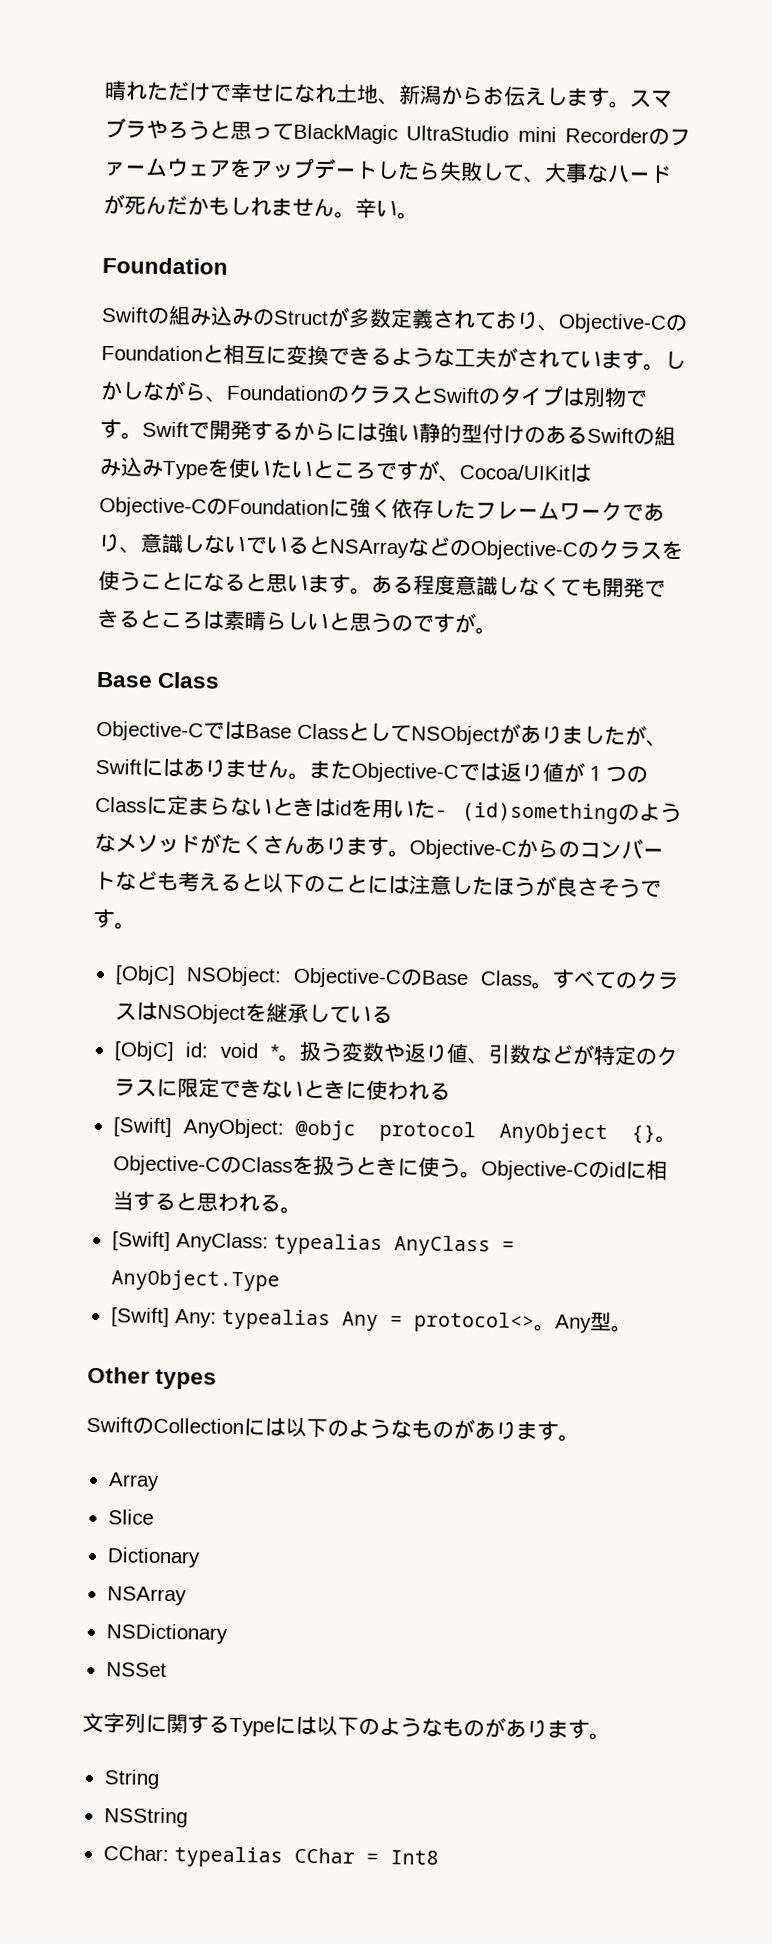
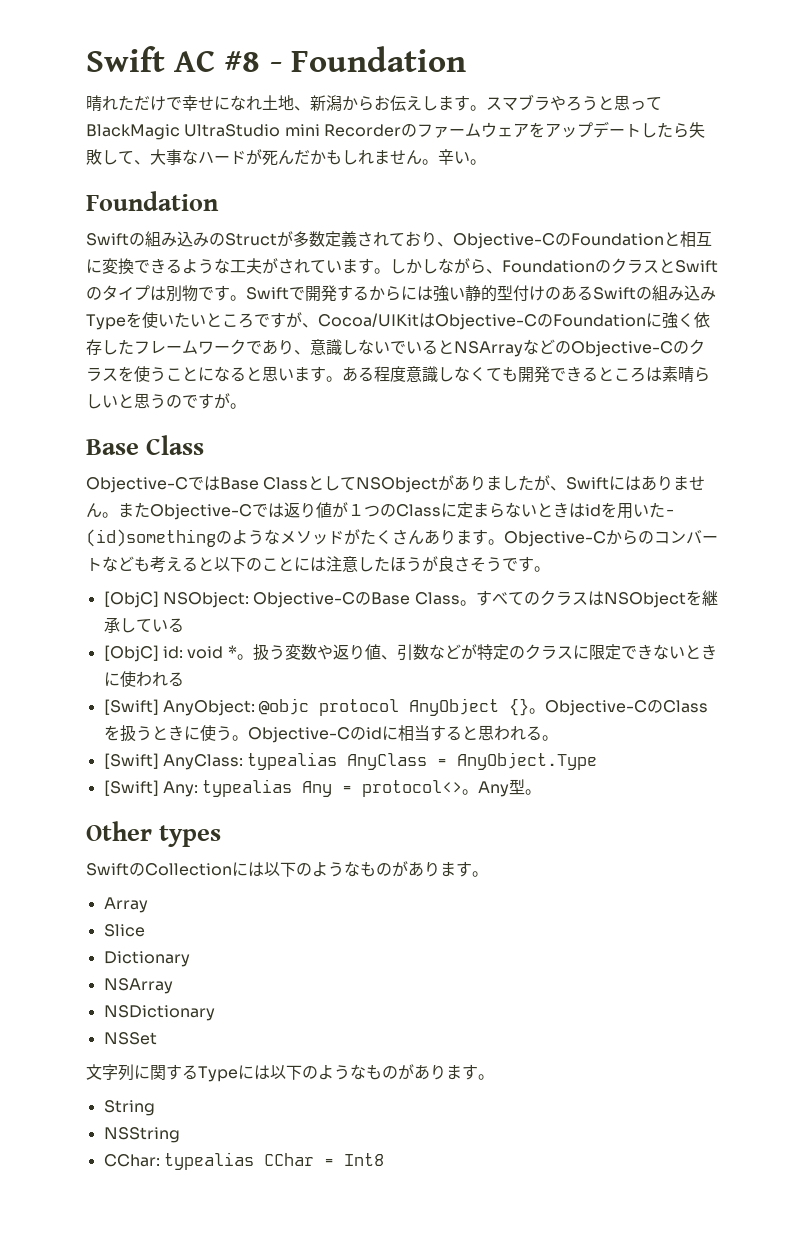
(104, 91) none -> [86,46,466,72] Swift AC #8 - Foundation //

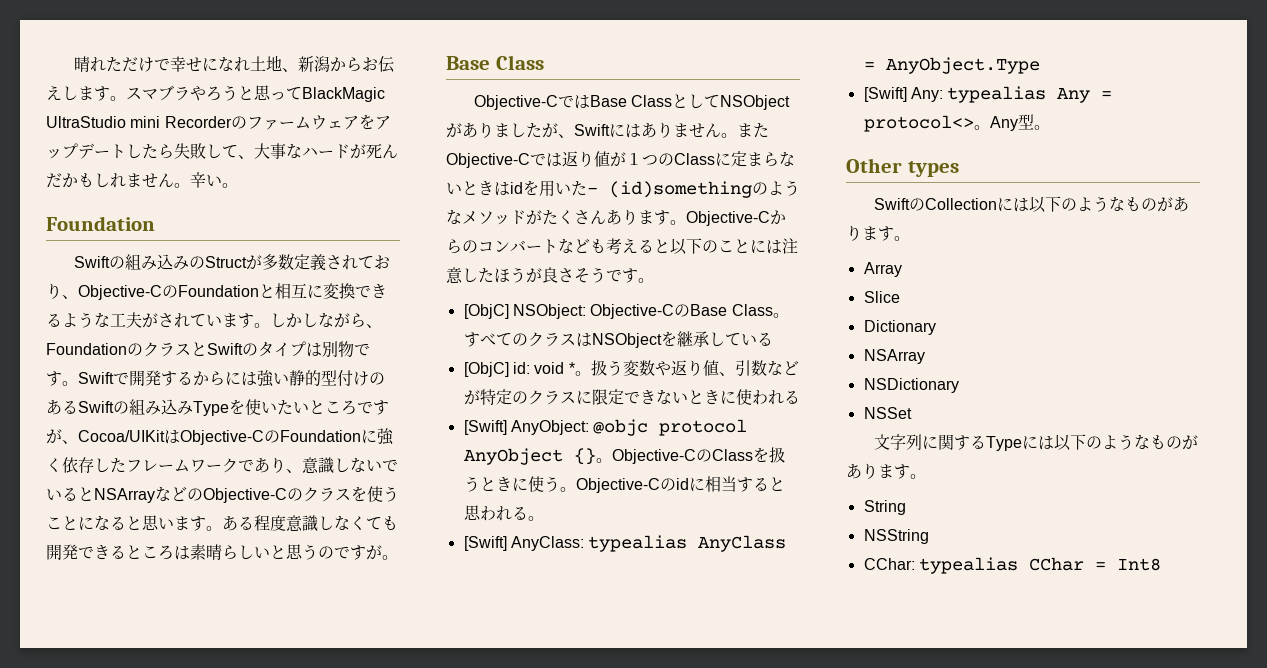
[86,46,466,72] Swift AC #8 - Foundation // -> (73, 64) none

